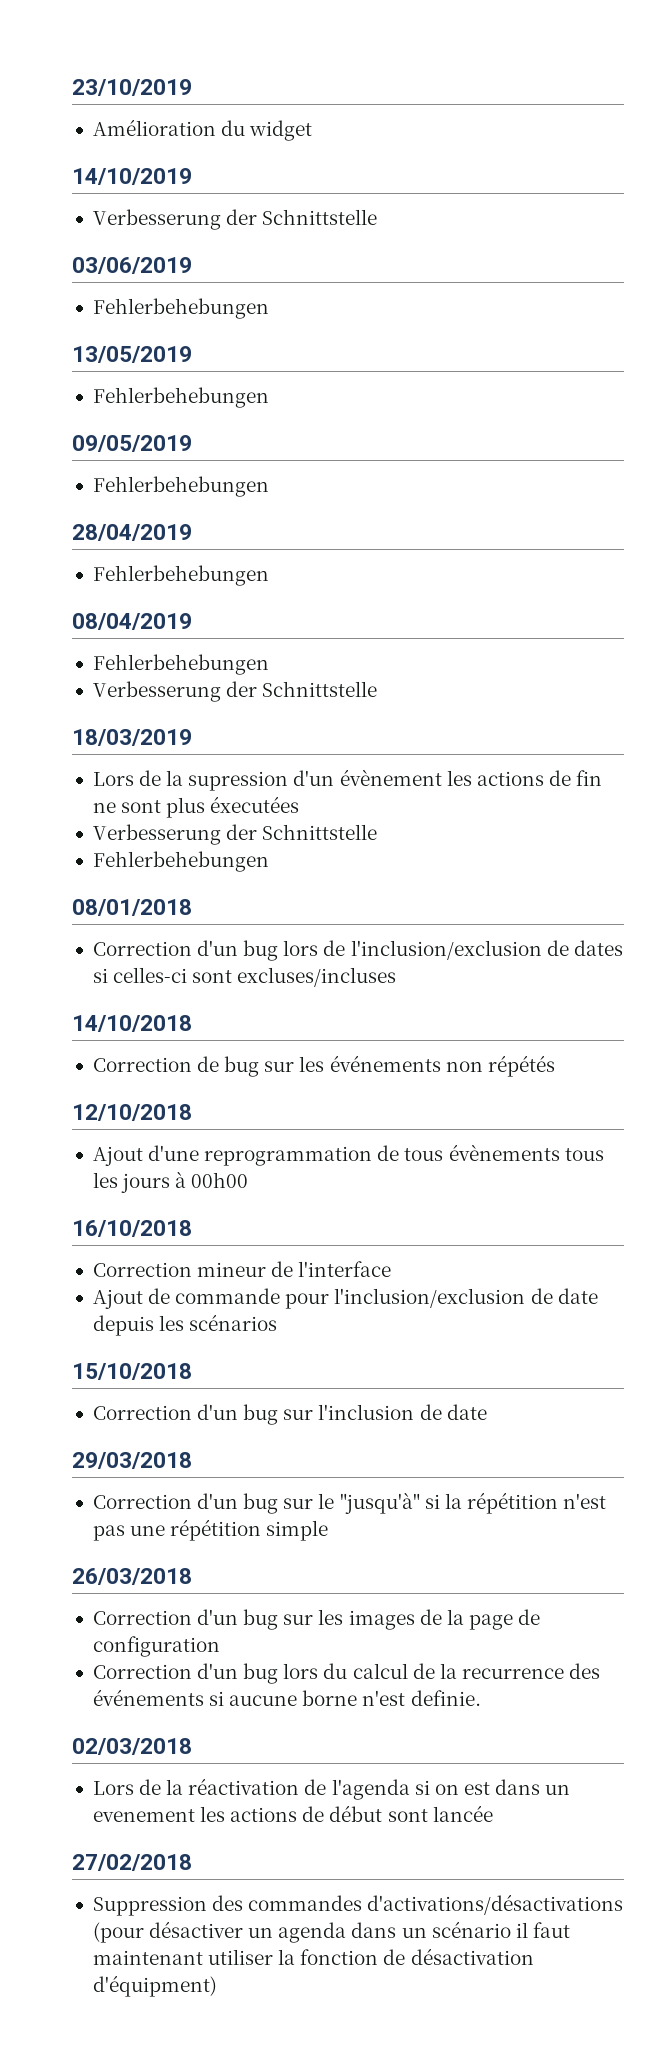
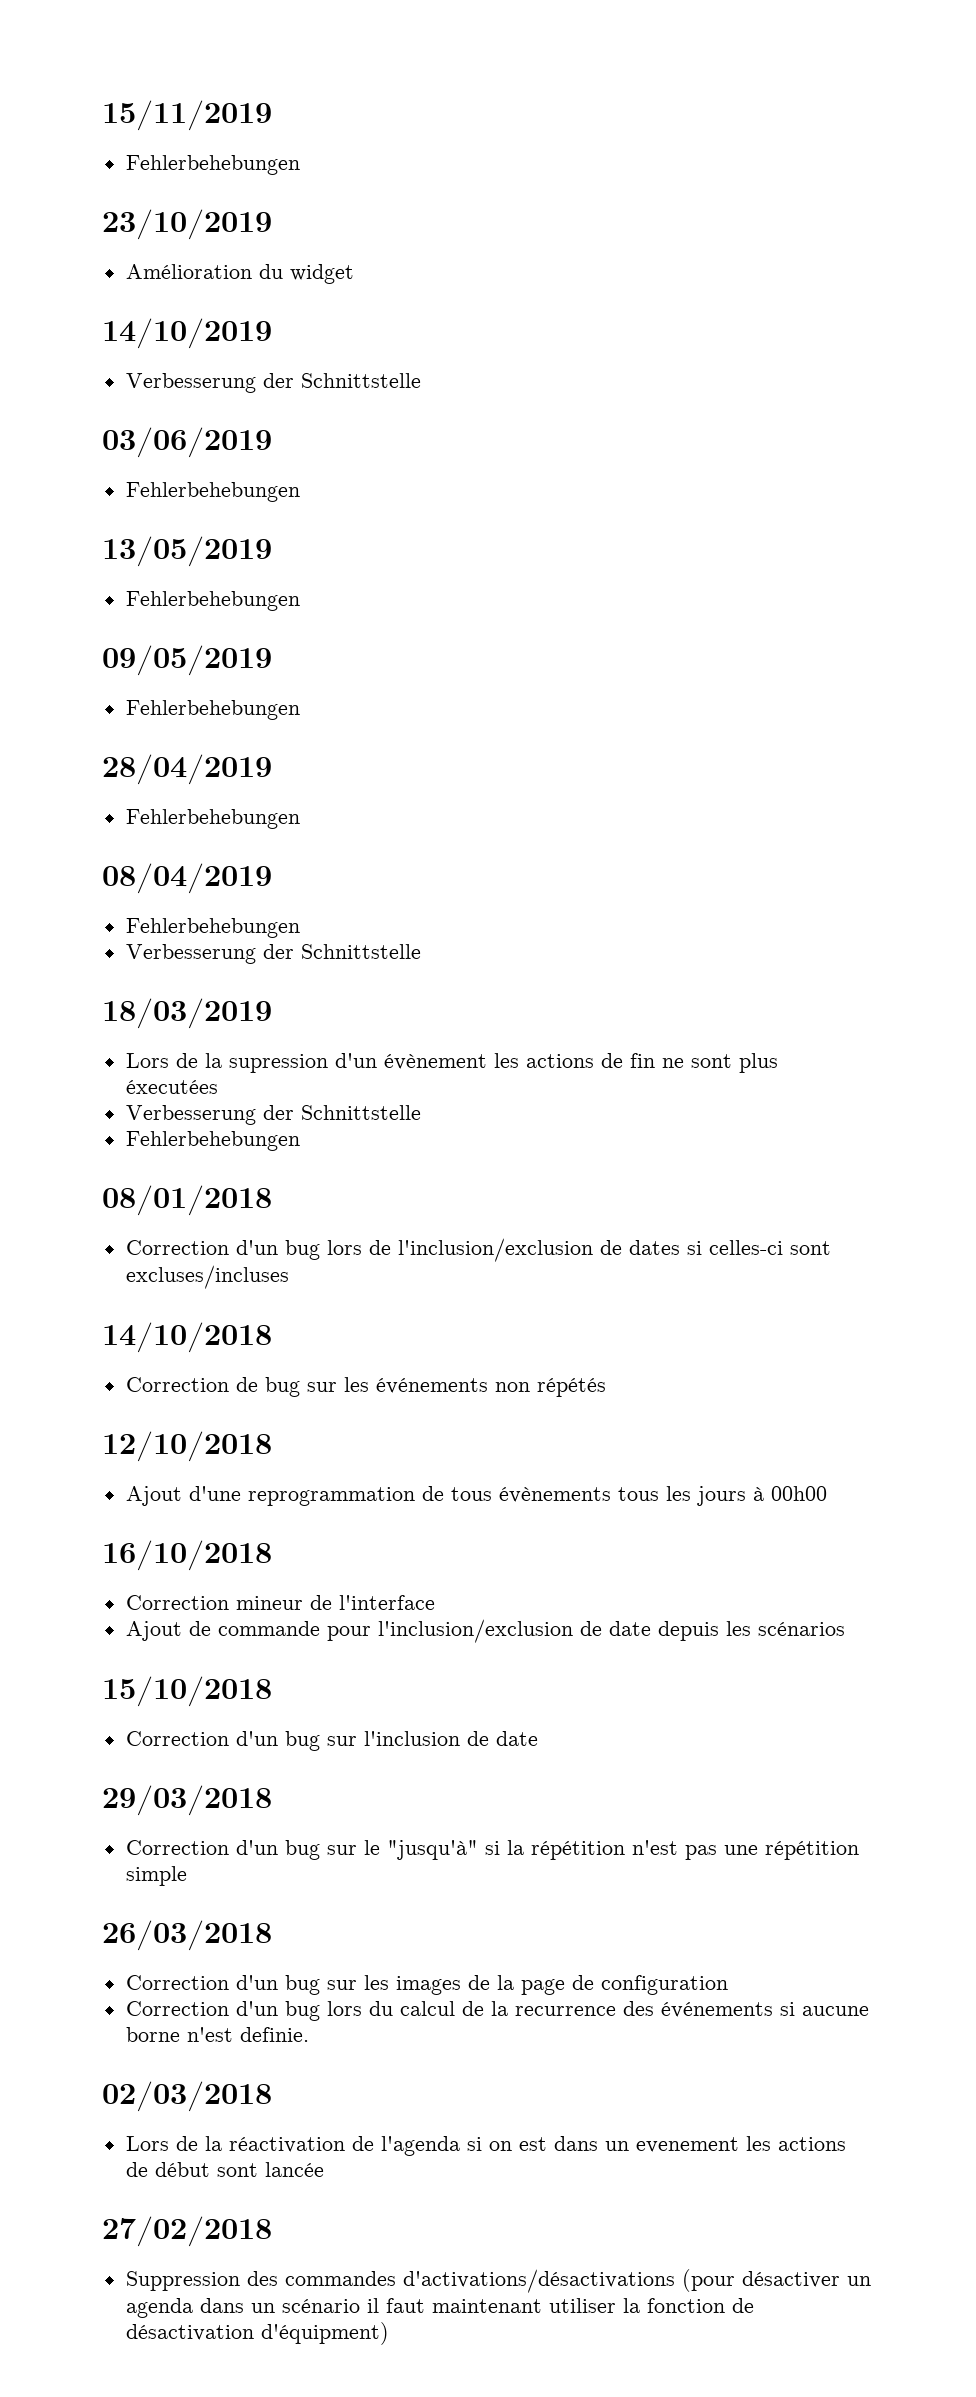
(72, 87) none -> [102,100,272,131] [125,155,300,175] 15/11/2019 // Fehlerbehebungen //

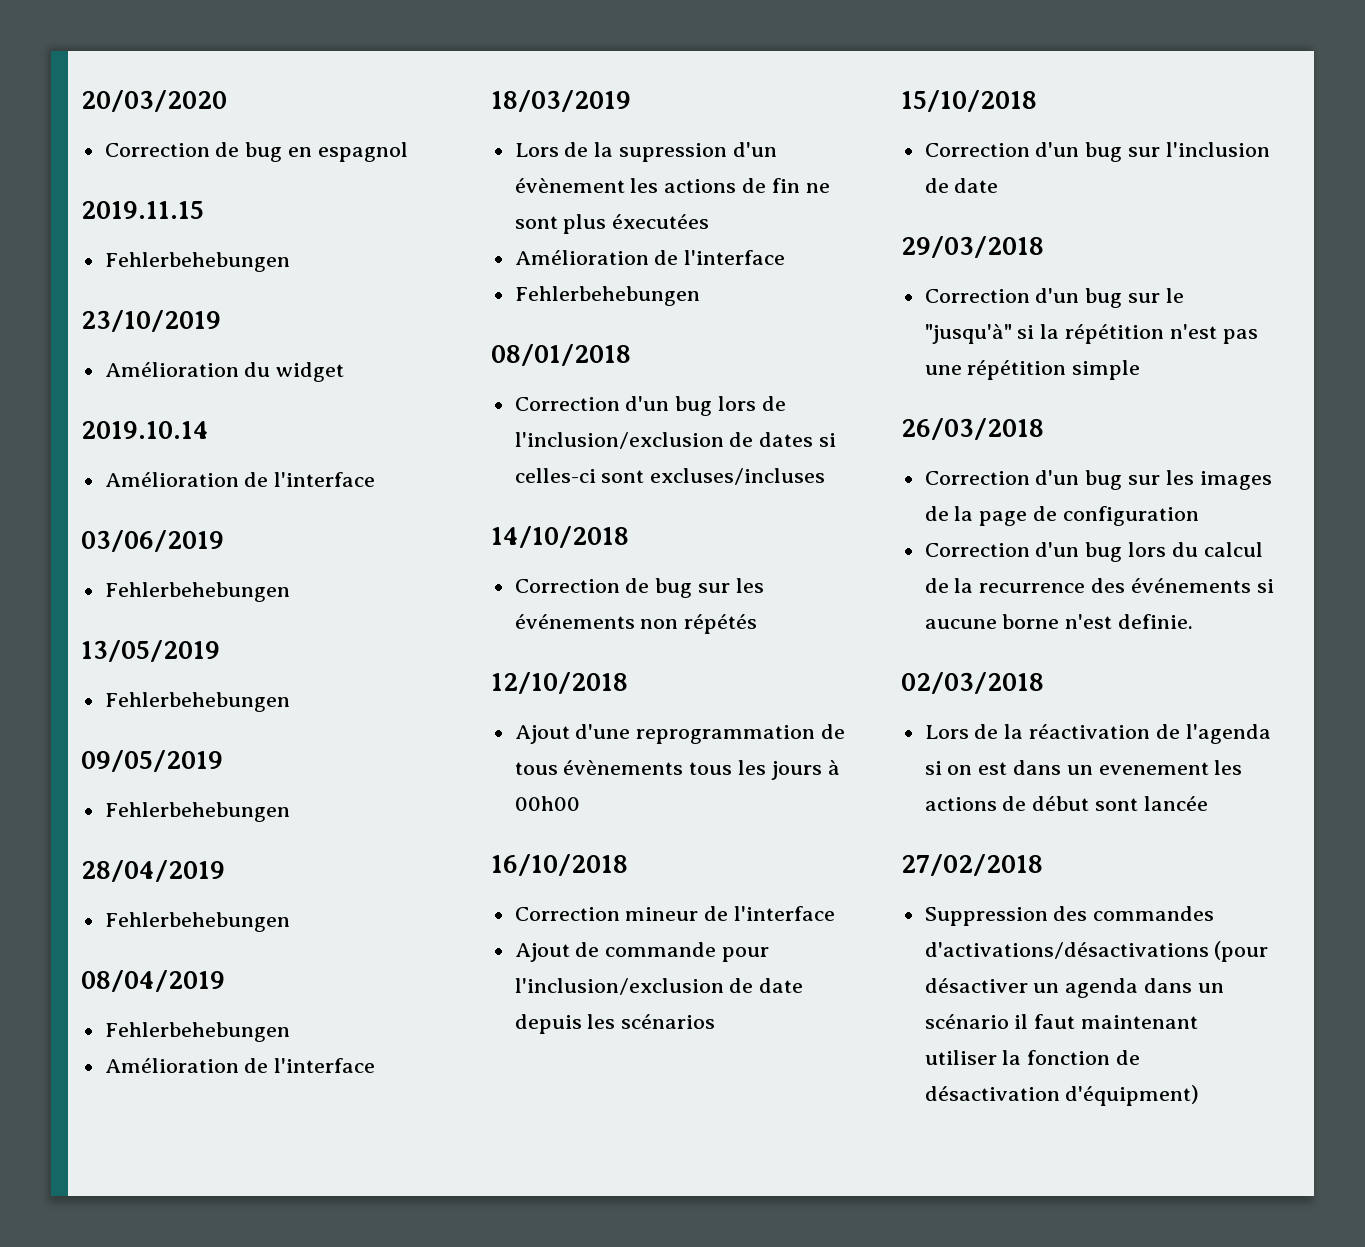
[102,100,272,131] 15/11/2019 -> [81,90,227,112] [104,142,408,162] [81,201,204,219] 20/03/2020 // Correction de bug en espagnol // 2019.11.15
[102,318,272,349] [125,373,421,393] 14/10/2019 // Verbesserung der Schnittstelle -> [81,421,209,439] [104,472,376,487] 2019.10.14 // Amélioration de l'interface
[125,944,421,964] Verbesserung der Schnittstelle -> [104,1058,376,1073] Amélioration de l'interface
[125,1105,421,1125] Verbesserung der Schnittstelle -> [514,250,786,265] Amélioration de l'interface

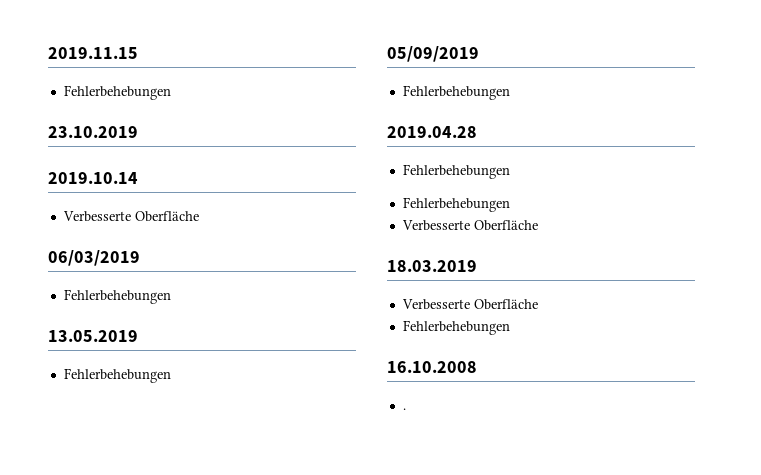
[81,90,227,112] [104,142,408,162] [81,201,204,219] [104,252,290,272] [81,310,221,332] [104,362,345,382] [81,421,209,439] [104,472,376,487] [81,530,224,552] [104,582,290,602] [81,640,220,662] [104,692,290,712] [81,750,223,772] [104,802,290,822] [81,860,225,882] [104,912,290,932] [81,970,225,992] [104,1022,290,1042] [104,1058,376,1073] [491,90,631,112] [514,142,777,162] [514,178,830,193] [514,214,710,234] [514,250,786,265] [514,286,700,306] [491,344,631,366] [514,396,786,416] [514,432,837,449] [514,468,826,485] [491,526,629,548] [514,578,764,598] [514,614,758,634] [491,672,628,694] [514,724,846,744] [514,760,840,780] [514,796,580,811] [491,854,628,876] [514,906,836,921] [514,942,770,962] [514,978,804,995] [514,1014,716,1034] [901,90,1037,112] [924,142,1270,162] [924,178,999,193] [901,236,1044,258] [924,288,1184,308] [924,324,1258,344] [924,360,1141,380] [901,418,1044,440] [924,470,1272,490] [924,506,1199,526] [924,542,1263,562] [924,578,1274,593] [924,614,1194,629] [901,672,1044,694] [924,724,1271,744] [924,760,1243,775] [924,796,1208,811] [901,854,1043,876] [924,906,1215,926] [924,941,1269,962] [924,978,1224,998] [924,1014,1199,1029] [924,1050,1141,1065] [924,1085,1200,1106] 20/03/2020 // Correction de bug en espagnol // 2019.11.15 // Fehlerbehebungen // 23/10/2019 // Amélioration du widget // 2019.10.14 // Amélioration de l'interface // 03/06/2019 // Fehlerbehebungen // 13/05/2019 // Fehlerbehebungen // 09/05/2019 // Fehlerbehebungen // 28/04/2019 // Fehlerbehebungen // 08/04/2019 // Fehlerbehebungen // Amélioration de l'interface // 18/03/2019 // Lors de la supression d'un évènement les actions de fin ne sont plus éxecutées // Amélioration de l'interface // Fehlerbehebungen // 08/01/2018 // Correction d'un bug lors de l'inclusion/exclusion de dates si celles-ci sont excluses/incluses // 14/10/2018 // Correction de bug sur les événements non répétés // 12/10/2018 // Ajout d'une reprogrammation de tous évènements tous les jours à 00h00 // 16/10/2018 // Correction mineur de l'interface // Ajout de commande pour l'inclusion/exclusion de date depuis les scénarios // 15/10/2018 // Correction d'un bug sur l'inclusion de date // 29/03/2018 // Correction d'un bug sur le "jusqu'à" si la répétition n'est pas une répétition simple // 26/03/2018 // Correction d'un bug sur les images de la page de configuration // Correction d'un bug lors du calcul de la recurrence des événements si aucune borne n'est definie. // 02/03/2018 // Lors de la réactivation de l'agenda si on est dans un evenement les actions de début sont lancée // 27/02/2018 // Suppression des commandes d'activations/désactivations (pour désactiver un agenda dans un scénario il faut maintenant utiliser la fonction de désactivation d'équipment) -> [48,47,138,59] [63,85,171,100] [48,126,138,138] [48,172,138,184] [62,211,199,222] [48,250,140,266] [63,289,171,304] [48,330,138,342] [63,368,171,383] [387,46,479,62] [402,85,510,100] [387,126,477,138] [402,164,510,179] [402,197,510,212] [401,220,538,231] [387,260,477,272] [401,299,538,310] [402,320,510,335] [387,361,477,373] [402,408,406,410] 2019.11.15 // Fehlerbehebungen // 23.10.2019 // 2019.10.14 // Verbesserte Oberfläche // 06/03/2019 // Fehlerbehebungen // 13.05.2019 // Fehlerbehebungen // 05/09/2019 // Fehlerbehebungen // 2019.04.28 // Fehlerbehebungen // Fehlerbehebungen // Verbesserte Oberfläche // 18.03.2019 // Verbesserte Oberfläche // Fehlerbehebungen // 16.10.2008 // .

